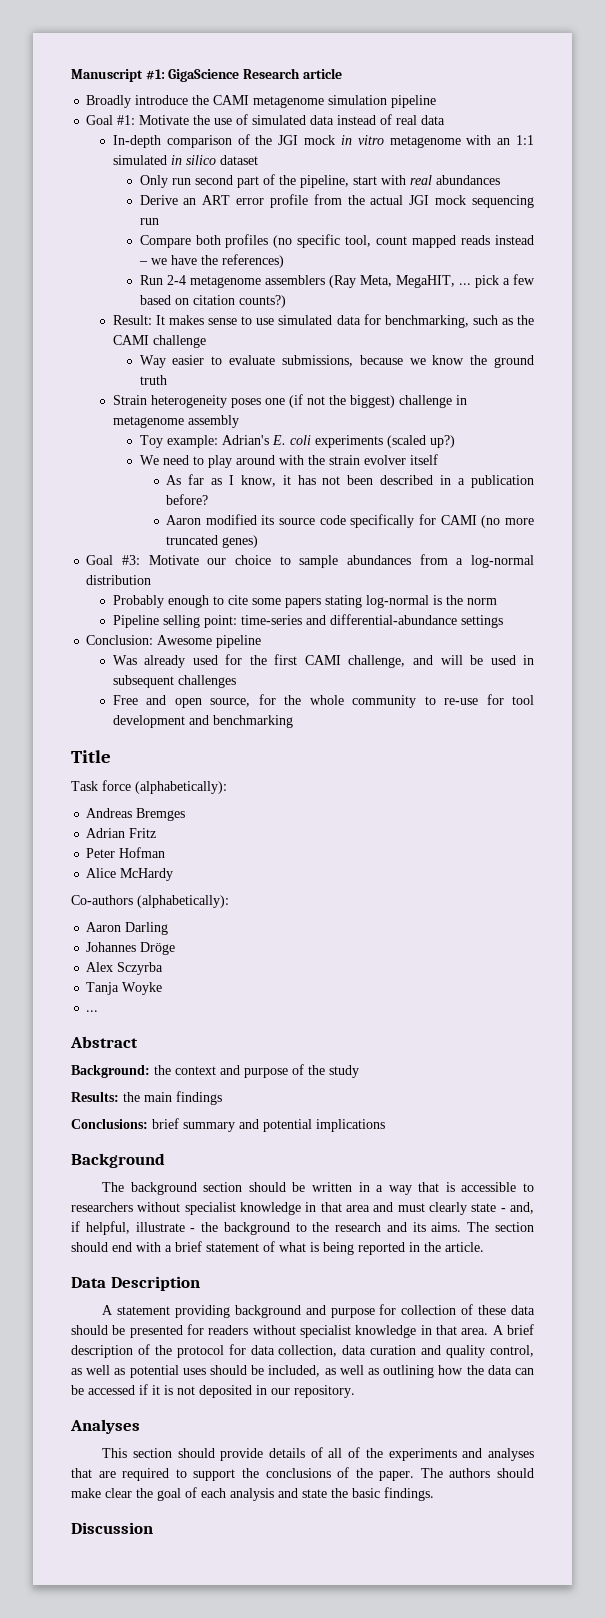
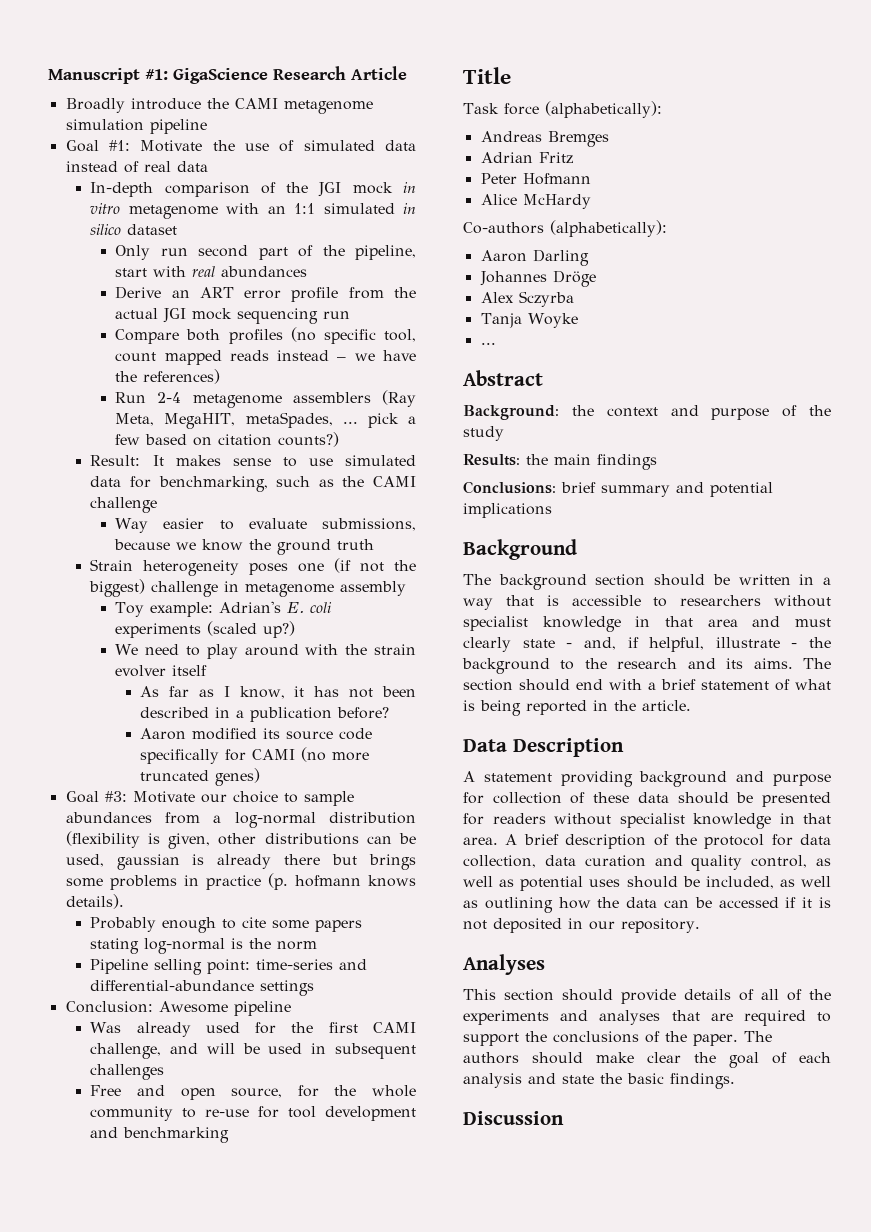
[302,68,342,79] article -> [351,66,407,80] Article
(455, 281) none -> [245,412,333,428] metaSpades,
(152, 580) none -> [65,831,416,849] [65,854,416,870] [65,873,416,890] [65,894,124,909] (flexibility is given, other distributions can be used, gaussian is already there but brings some problems in practice (p. hofmann knows details).
[119,847,166,858] Hofman -> [522,173,591,185] Hofmann

